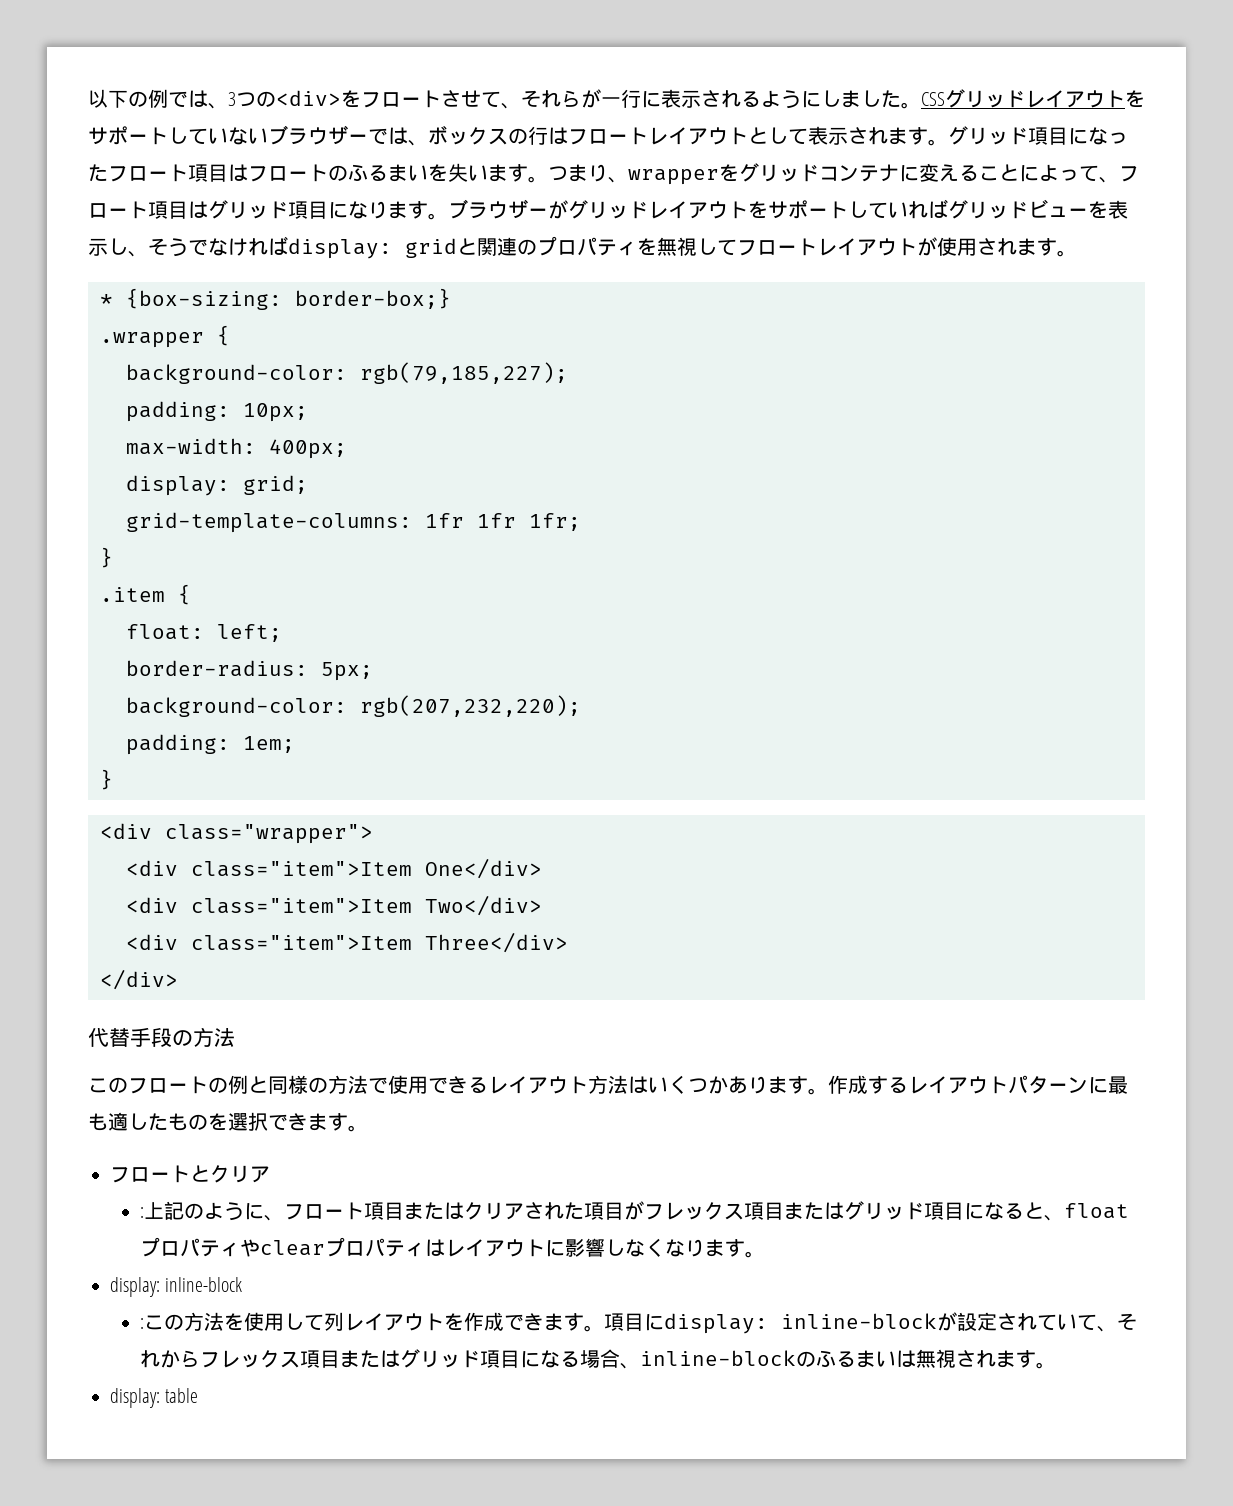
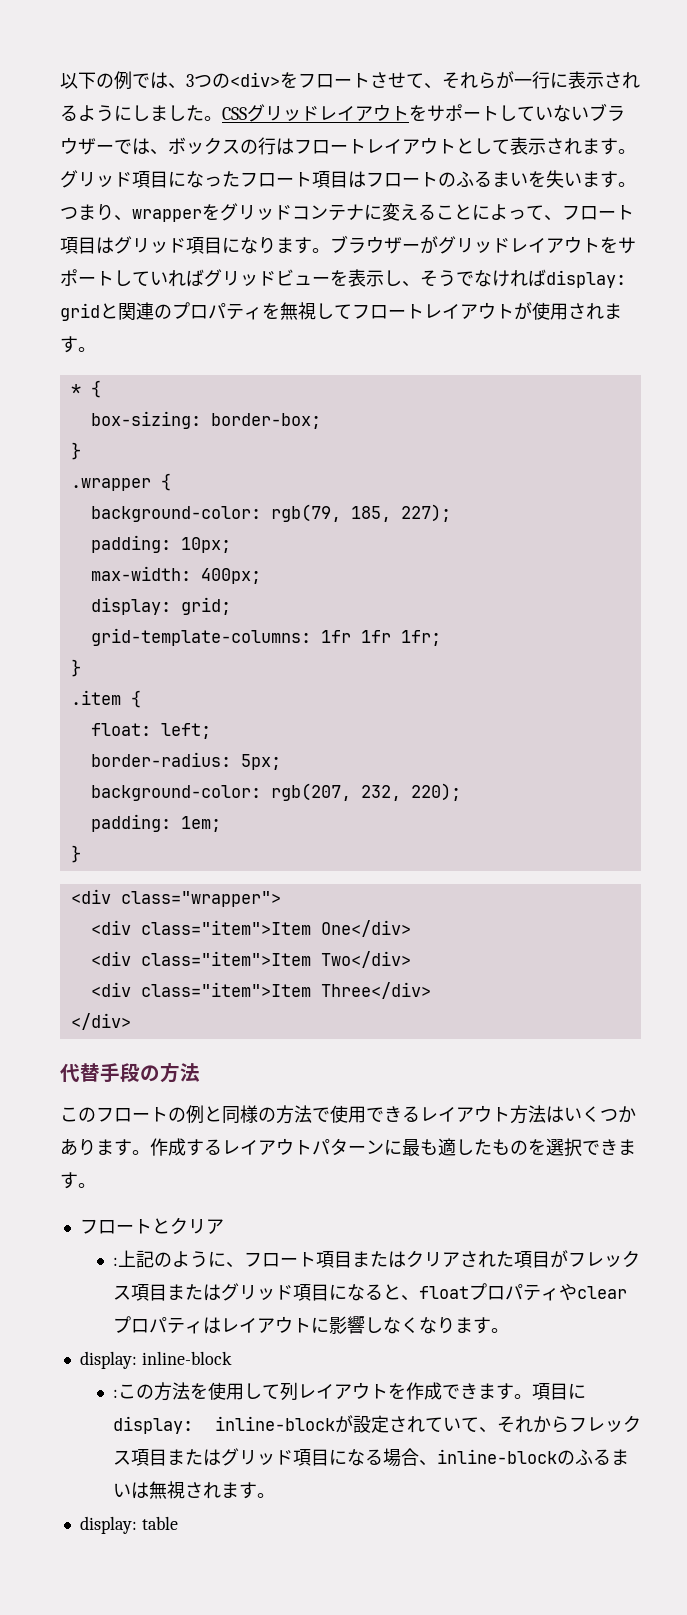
[126,288,451,310] {box-sizing: border-box;} -> [90,380,101,398] [90,411,321,429] [70,442,81,460] { // box-sizing: border-box; // }
[360,362,568,384] rgb(79,185,227); -> [270,504,451,522] rgb(79, 185, 227);
[360,695,581,717] rgb(207,232,220); -> [270,783,461,801] rgb(207, 232, 220);

